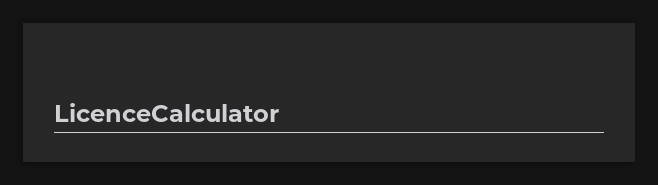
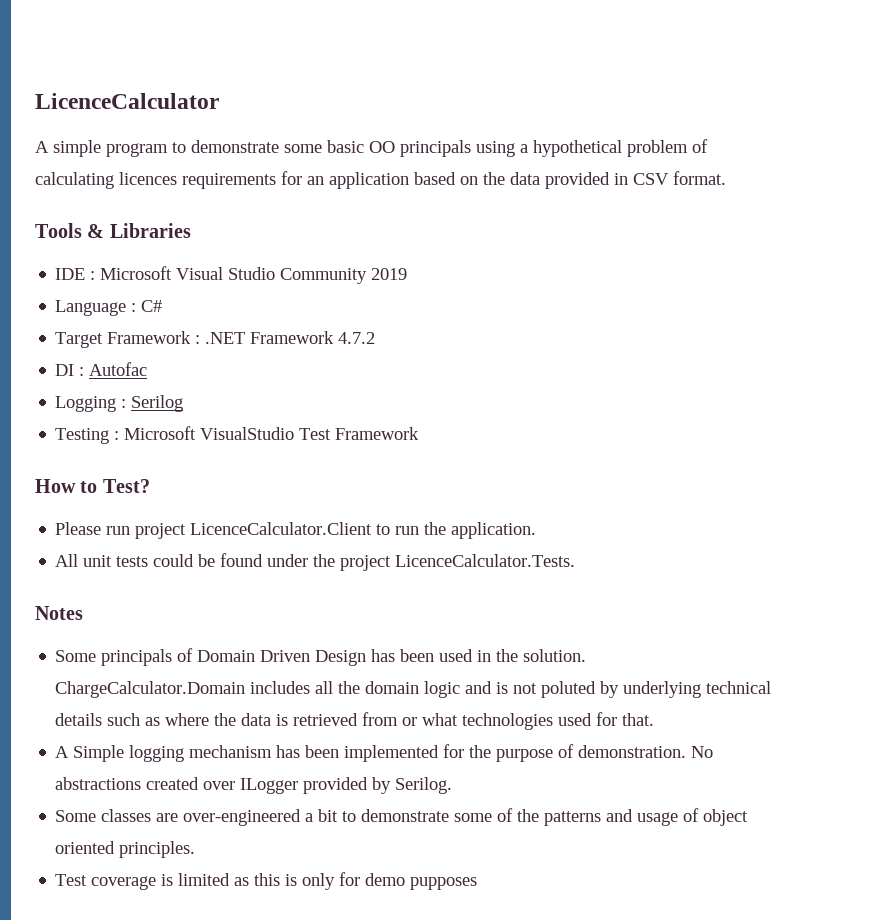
(279, 112) none -> [35,139,708,157] [35,171,726,189] [35,223,191,238] [55,266,408,284] [55,300,163,316] [55,331,376,348] [55,362,148,376] [55,395,184,412] [55,426,420,444] [35,479,150,493] [55,522,537,539] [55,553,576,571] [35,606,83,620] [55,648,587,666] [55,681,772,698] [55,712,655,730] [55,744,714,762] [55,777,453,794] [55,808,749,826] [55,841,196,858] [55,872,478,890] // A simple program to demonstrate some basic OO principals using a hypothetical problem of calculating licences requirements for an application based on the data provided in CSV format. // Tools & Libraries // IDE : Microsoft Visual Studio Community 2019 // Language : C# // Target Framework : .NET Framework 4.7.2 // DI : Autofac // Logging : Serilog // Testing : Microsoft VisualStudio Test Framework // How to Test? // Please run project LicenceCalculator.Client to run the application. // All unit tests could be found under the project LicenceCalculator.Tests. // Notes // Some principals of Domain Driven Design has been used in the solution. ChargeCalculator.Domain includes all the domain logic and is not poluted by underlying technical details such as where the data is retrieved from or what technologies used for that. // A Simple logging mechanism has been implemented for the purpose of demonstration. No abstractions created over ILogger provided by Serilog. // Some classes are over-engineered a bit to demonstrate some of the patterns and usage of object oriented principles. // Test coverage is limited as this is only for demo pupposes

